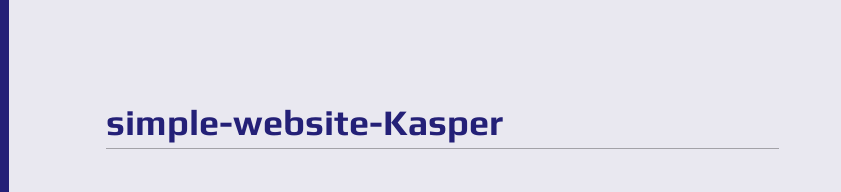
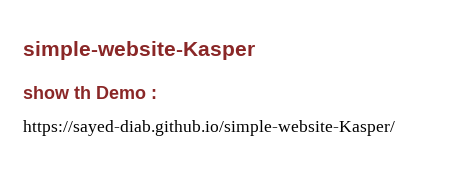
(503, 126) none -> [23,86,157,99] [23,120,395,136] // show th Demo : // https://sayed-diab.github.io/simple-website-Kasper/

